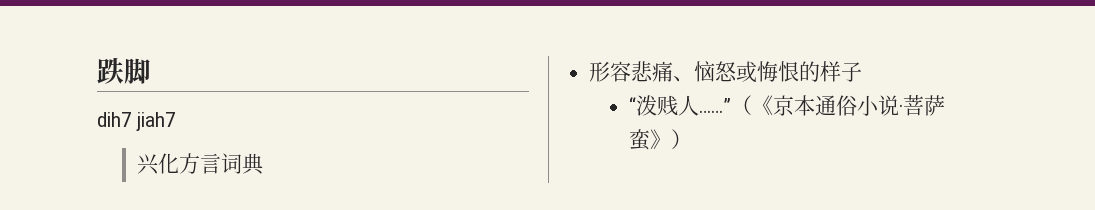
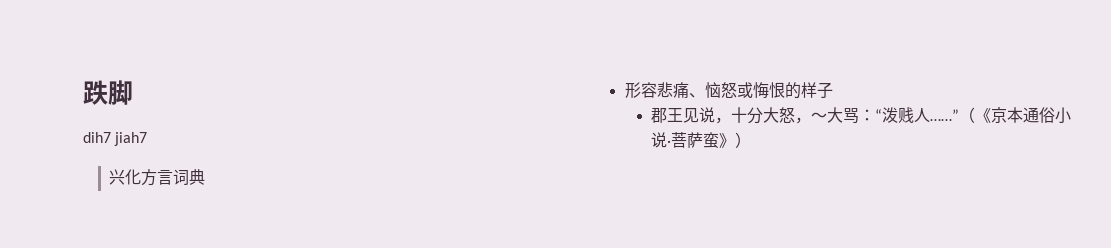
(863, 72) none -> [651,107,876,124] 郡王见说，十分大怒，～大骂：

